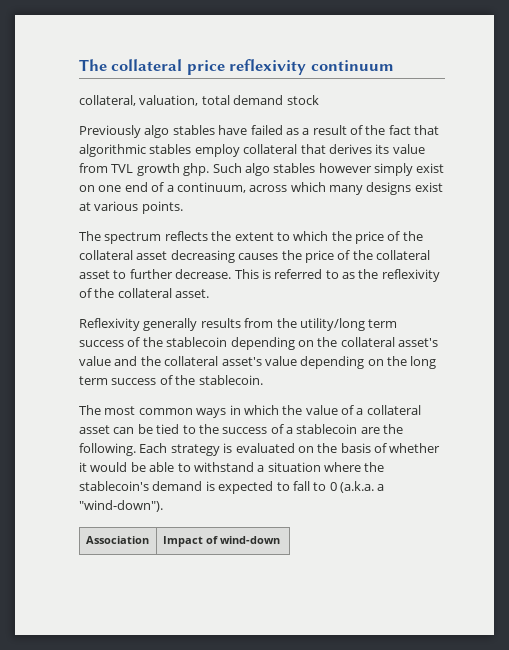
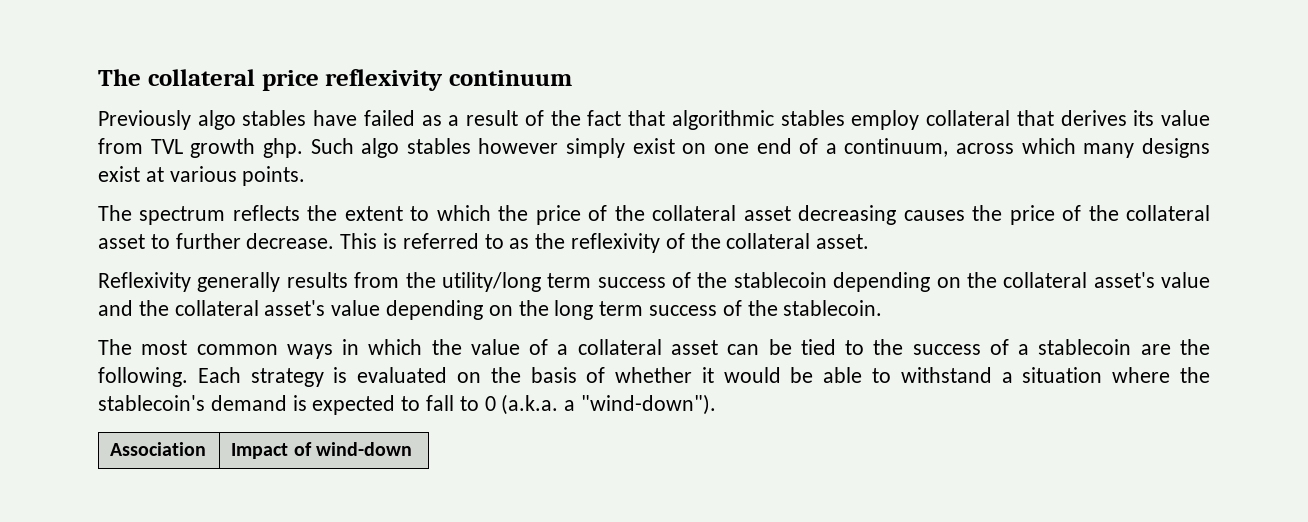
[79,95,319,106] // collateral, valuation, total demand stock -> (572, 78) none

